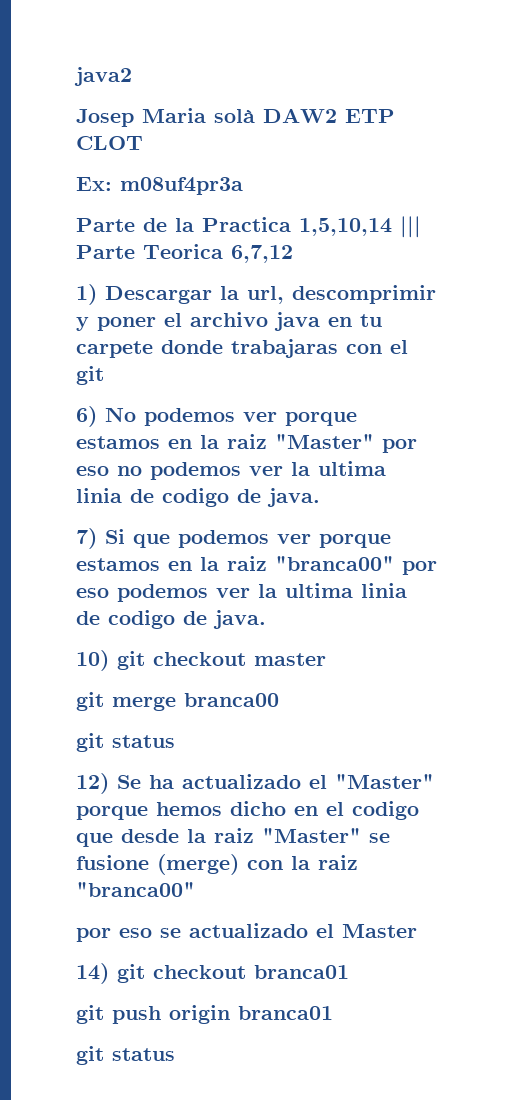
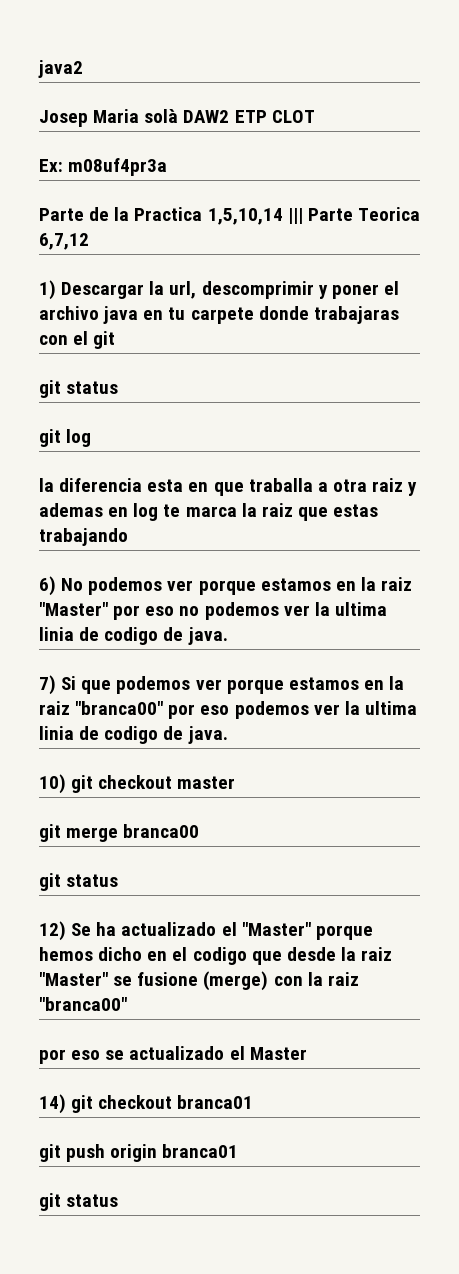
(104, 375) none -> [39,380,119,398] [39,429,92,447] [39,478,418,496] [39,503,379,521] [39,528,128,546] // git status // git log // la diferencia esta en que traballa a otra raiz y ademas en log te marca la raiz que estas trabajando

